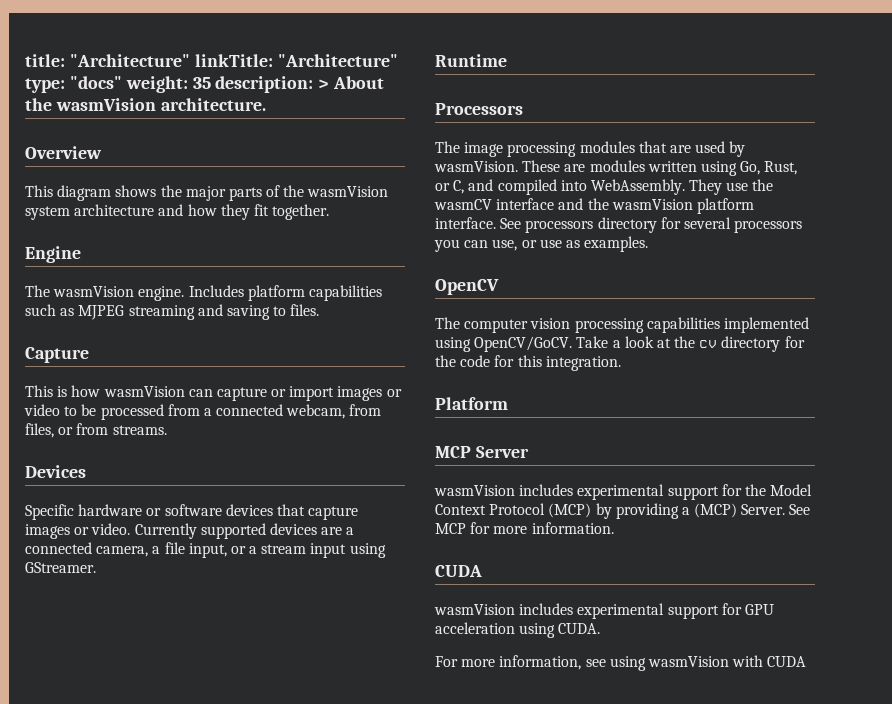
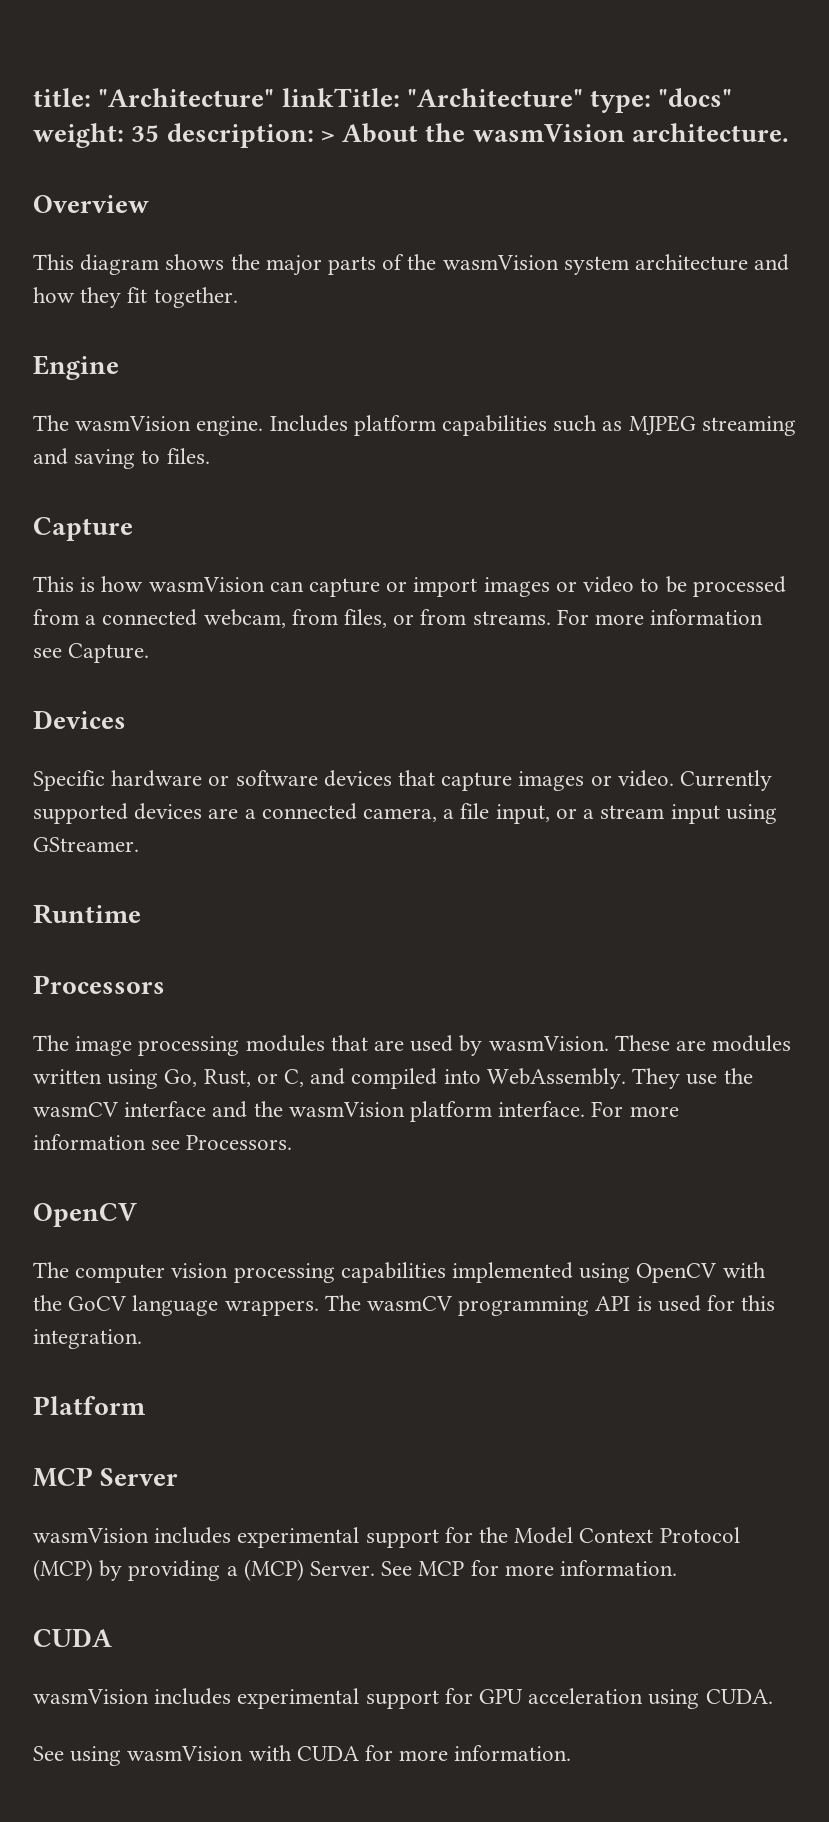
(167, 430) none -> [556,609,764,625] [33,643,150,663] For more information see Capture.
[500,217,803,233] [434,236,649,252] See processors directory for several processors you can use, or use as examples. -> [591,1101,679,1117] [33,1134,293,1150] For more information see Processors.
[474,336,805,352] [435,355,491,367] OpenCV/GoCV. Take a look at the cv directory for the code -> [636,1262,766,1283] [33,1295,701,1316] OpenCV with the GoCV language wrappers. The wasmCV programming API is used
[435,655,606,670] For more information, see -> [33,1746,64,1761] See
(807, 661) none -> [365,1745,572,1761] for more information.

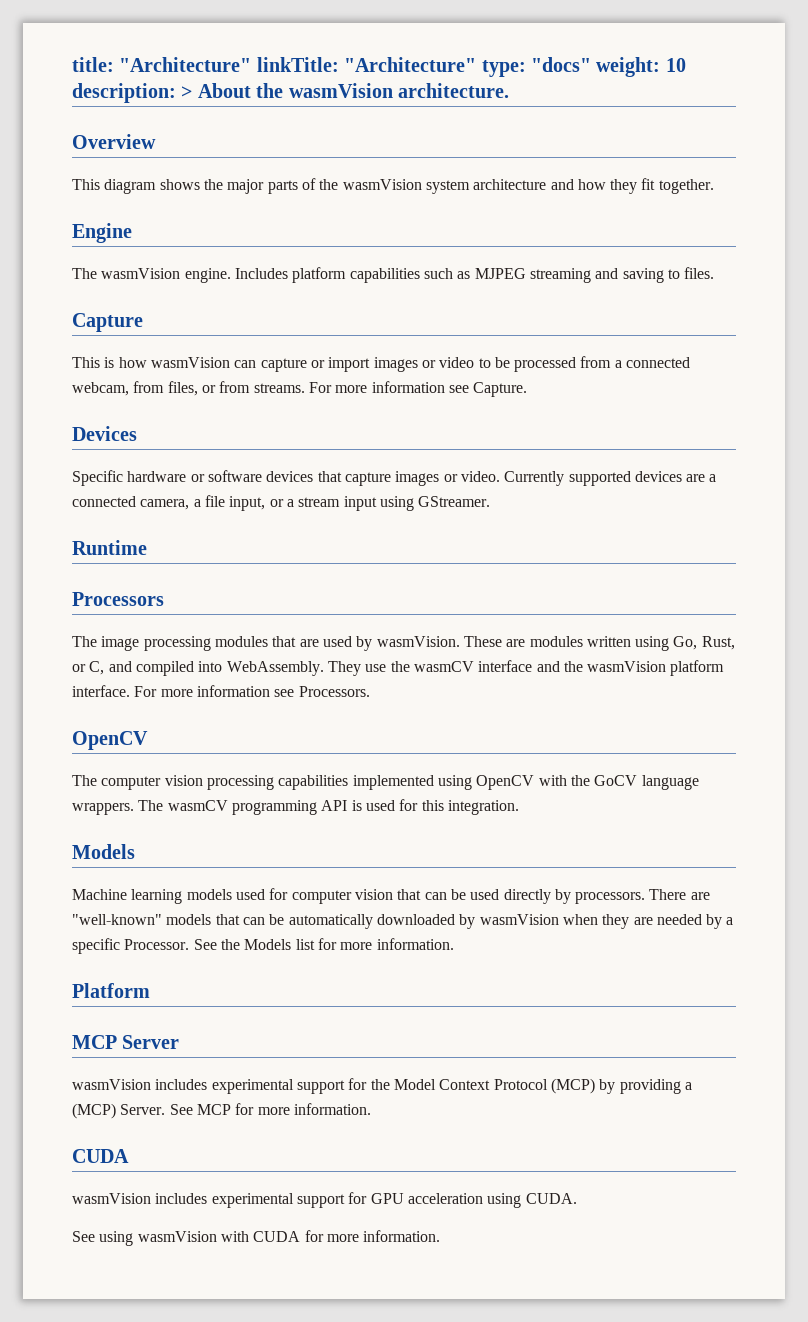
[131,125,160,142] 35 -> [665,58,686,72] 10
(142, 1339) none -> [72,844,135,859] [72,888,710,904] [72,914,734,929] [72,938,454,954] // Models // Machine learning models used for computer vision that can be used directly by processors. There are "well-known" models that can be automatically downloaded by wasmVision when they are needed by a specific Processor. See the Models list for more information.

